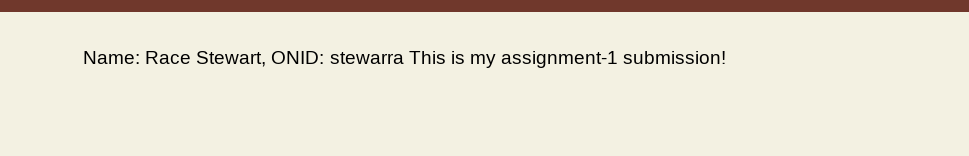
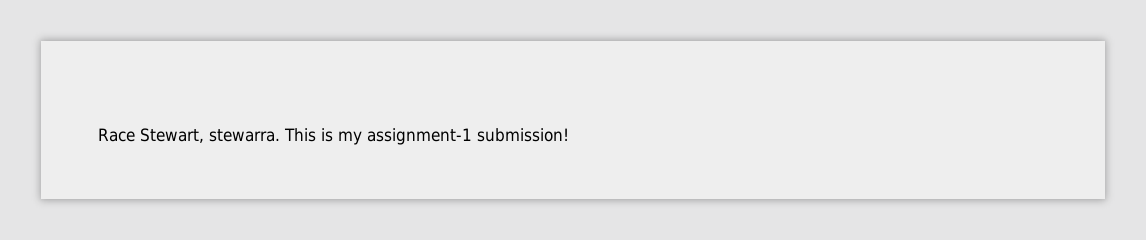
[83,51,140,64] Name: -> (98, 135) none
[271,51,404,64] ONID: stewarra -> [209,129,280,142] stewarra.

